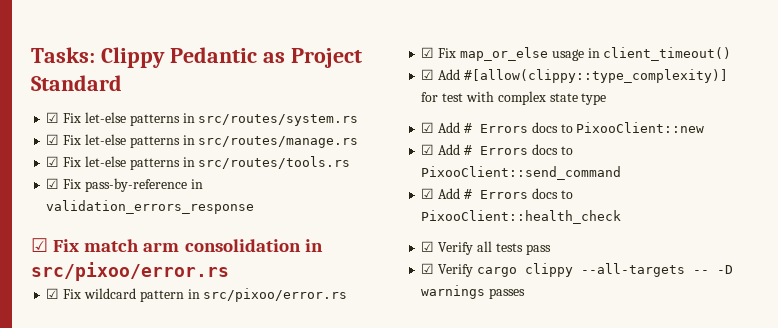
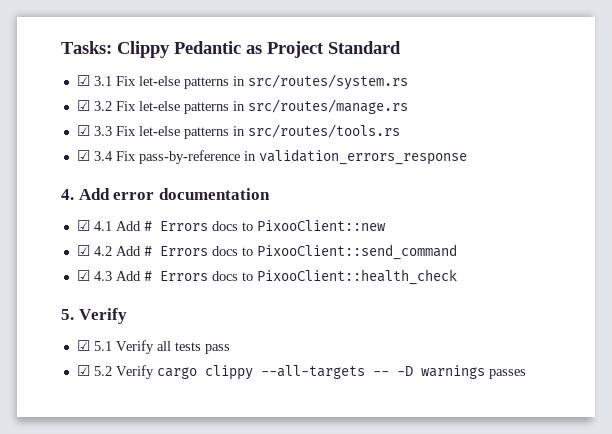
(60, 117) none -> [93,76,112,86] 3.1
(60, 139) none -> [93,101,112,111] 3.2
(60, 161) none -> [93,126,112,136] 3.3
(60, 183) none -> [93,151,113,161] 3.4
[31,238,323,252] [31,262,229,281] [46,288,348,302] [421,47,732,61] [421,69,728,83] [421,91,607,105] [421,122,435,133] ☑ Fix match arm consolidation in src/pixoo/error.rs // ☑ Fix wildcard pattern in src/pixoo/error.rs // ☑ Fix map_or_else usage in client_timeout() // ☑ Add #[allow(clippy::type_complexity)] for test with complex state type // ☑ -> [61,188,270,200] [76,220,112,231] 4. Add error documentation // ☑ 4.1
(435, 149) none -> [93,246,112,256] 4.2
(435, 193) none -> [93,271,112,281] 4.3
[421,241,435,252] // ☑ -> [61,308,127,324] [76,340,112,351] // 5. Verify // ☑ 5.1
(435, 268) none -> [93,366,112,376] 5.2

